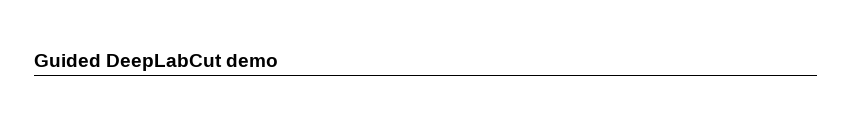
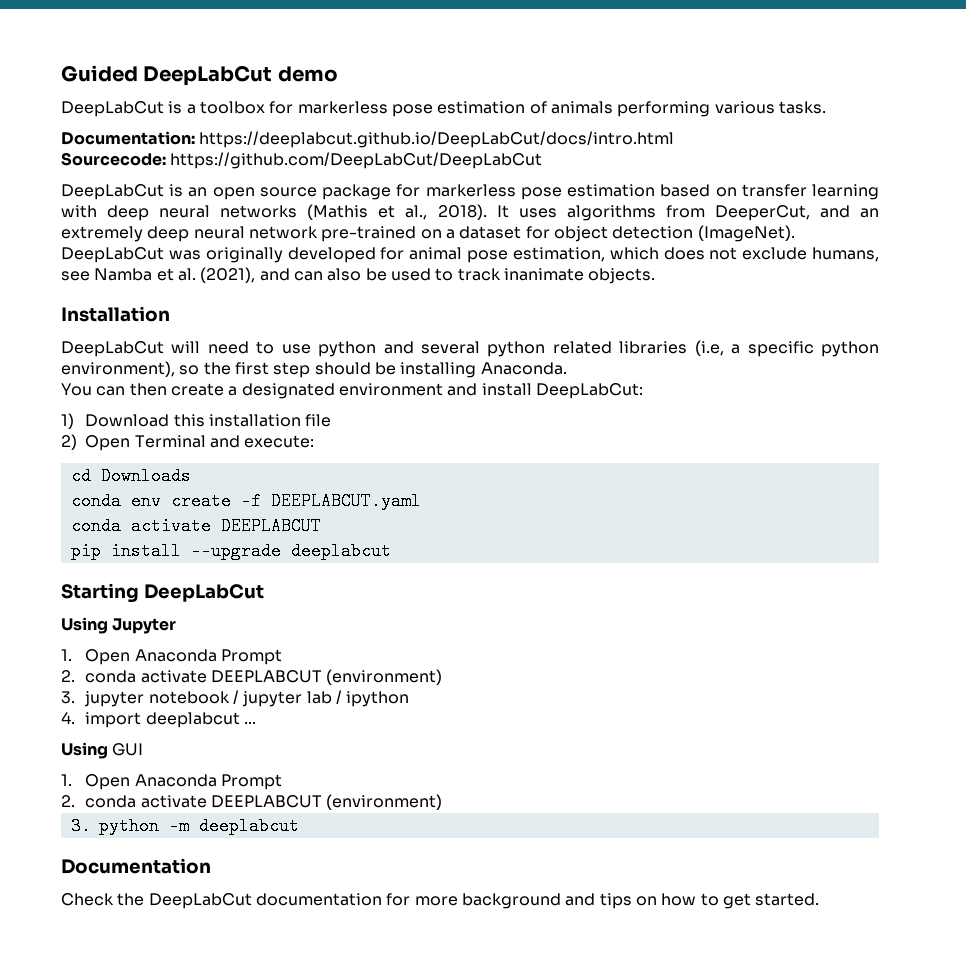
(279, 60) none -> [61,101,826,117] [61,131,675,148] [61,152,543,169] [61,184,880,200] [61,204,879,221] [61,225,795,242] [61,247,880,263] [61,267,656,284] [61,306,170,322] [61,340,880,357] [61,361,567,378] [61,383,643,399] [61,413,332,429] [61,434,315,451] [70,467,191,485] [70,492,421,510] [70,517,321,535] [70,542,391,560] [61,583,264,603] [61,617,177,634] [61,649,282,665] [61,669,443,685] [61,690,410,707] [61,712,256,728] [61,742,144,759] [61,774,282,790] [61,794,443,810] [70,817,299,835] [61,858,211,874] [61,893,820,909] // DeepLabCut is a toolbox for markerless pose estimation of animals performing various tasks. // Documentation: https://deeplabcut.github.io/DeepLabCut/docs/intro.html // Sourcecode: https://github.com/DeepLabCut/DeepLabCut // DeepLabCut is an open source package for markerless pose estimation based on transfer learning with deep neural networks (Mathis et al., 2018). It uses algorithms from DeeperCut, and an extremely deep neural network pre-trained on a dataset for object detection (ImageNet). DeepLabCut was originally developed for animal pose estimation, which does not exclude humans, see Namba et al. (2021), and can also be used to track inanimate objects. // Installation // DeepLabCut will need to use python and several python related libraries (i.e, a specific python environment), so the first step should be installing Anaconda. // You can then create a designated environment and install DeepLabCut: // 1) Download this installation file // 2) Open Terminal and execute: // cd Downloads // conda env create -f DEEPLABCUT.yaml // conda activate DEEPLABCUT // pip install --upgrade deeplabcut // Starting DeepLabCut // Using Jupyter // 1. Open Anaconda Prompt // 2. conda activate DEEPLABCUT (environment) // 3. jupyter notebook / jupyter lab / ipython // 4. import deeplabcut ... // Using GUI // 1. Open Anaconda Prompt // 2. conda activate DEEPLABCUT (environment) // 3. python -m deeplabcut // Documentation // Check the DeepLabCut documentation for more background and tips on how to get started.

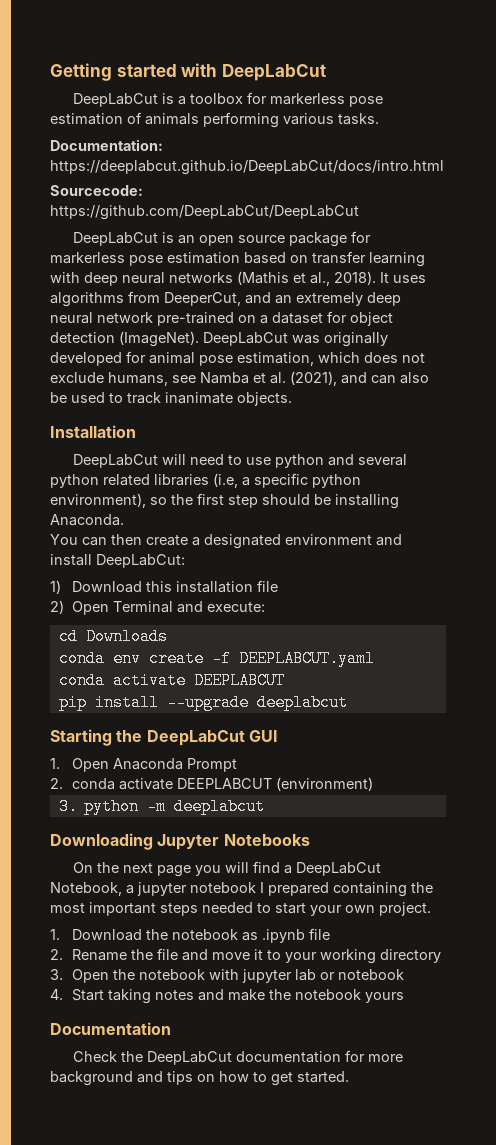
[61,65,338,86] Guided DeepLabCut demo -> [50,63,326,81] Getting started with DeepLabCut
[143,584,264,602] [61,617,177,634] [61,649,282,665] [61,669,443,685] [61,690,410,707] [61,712,256,728] [61,742,108,759] DeepLabCut // Using Jupyter // 1. Open Anaconda Prompt // 2. conda activate DEEPLABCUT (environment) // 3. jupyter notebook / jupyter lab / ipython // 4. import deeplabcut ... // Using -> [116,730,245,746] the DeepLabCut
(299, 826) none -> [50,833,310,850] [72,861,381,877] [50,882,433,897] [50,902,431,916] [50,928,331,943] [50,948,442,964] [50,969,405,983] [50,989,405,1004] // Downloading Jupyter Notebooks // On the next page you will find a DeepLabCut Notebook, a jupyter notebook I prepared containing the most important steps needed to start your own project. // 1. Download the notebook as .ipynb file // 2. Rename the file and move it to your working directory // 3. Open the notebook with jupyter lab or notebook // 4. Start taking notes and make the notebook yours

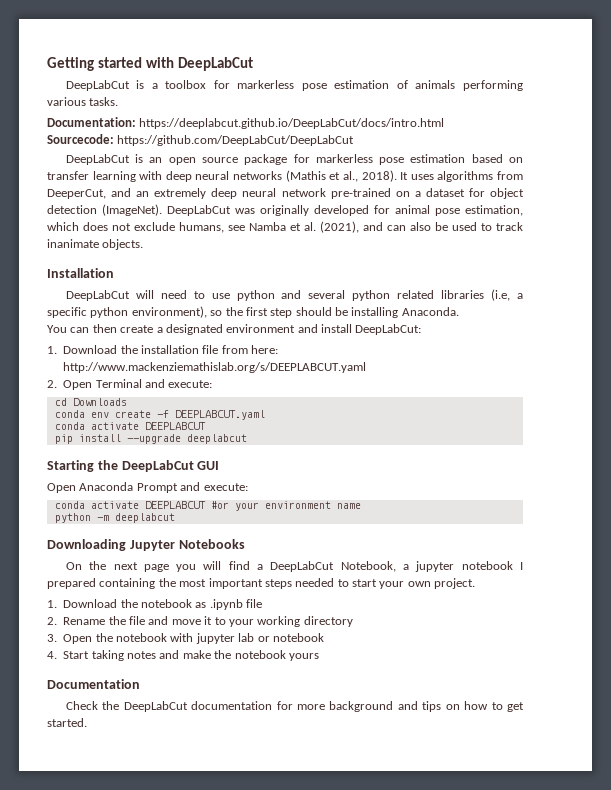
[50,580,173,594] 1) Download this -> [47,345,138,354] 1. Download the
[50,600,64,614] // 2) -> [221,345,279,354] [63,362,367,373] [47,380,57,388] from here: http://www.mackenziemathislab.org/s/DEEPLABCUT.yaml // 2.
[50,758,60,769] 1. -> (220, 465) none
[50,777,374,791] [58,798,78,815] // 2. conda activate DEEPLABCUT (environment) // 3. -> [180,482,248,491] [54,501,361,511] and execute: // conda activate DEEPLABCUT #or your environment name //

